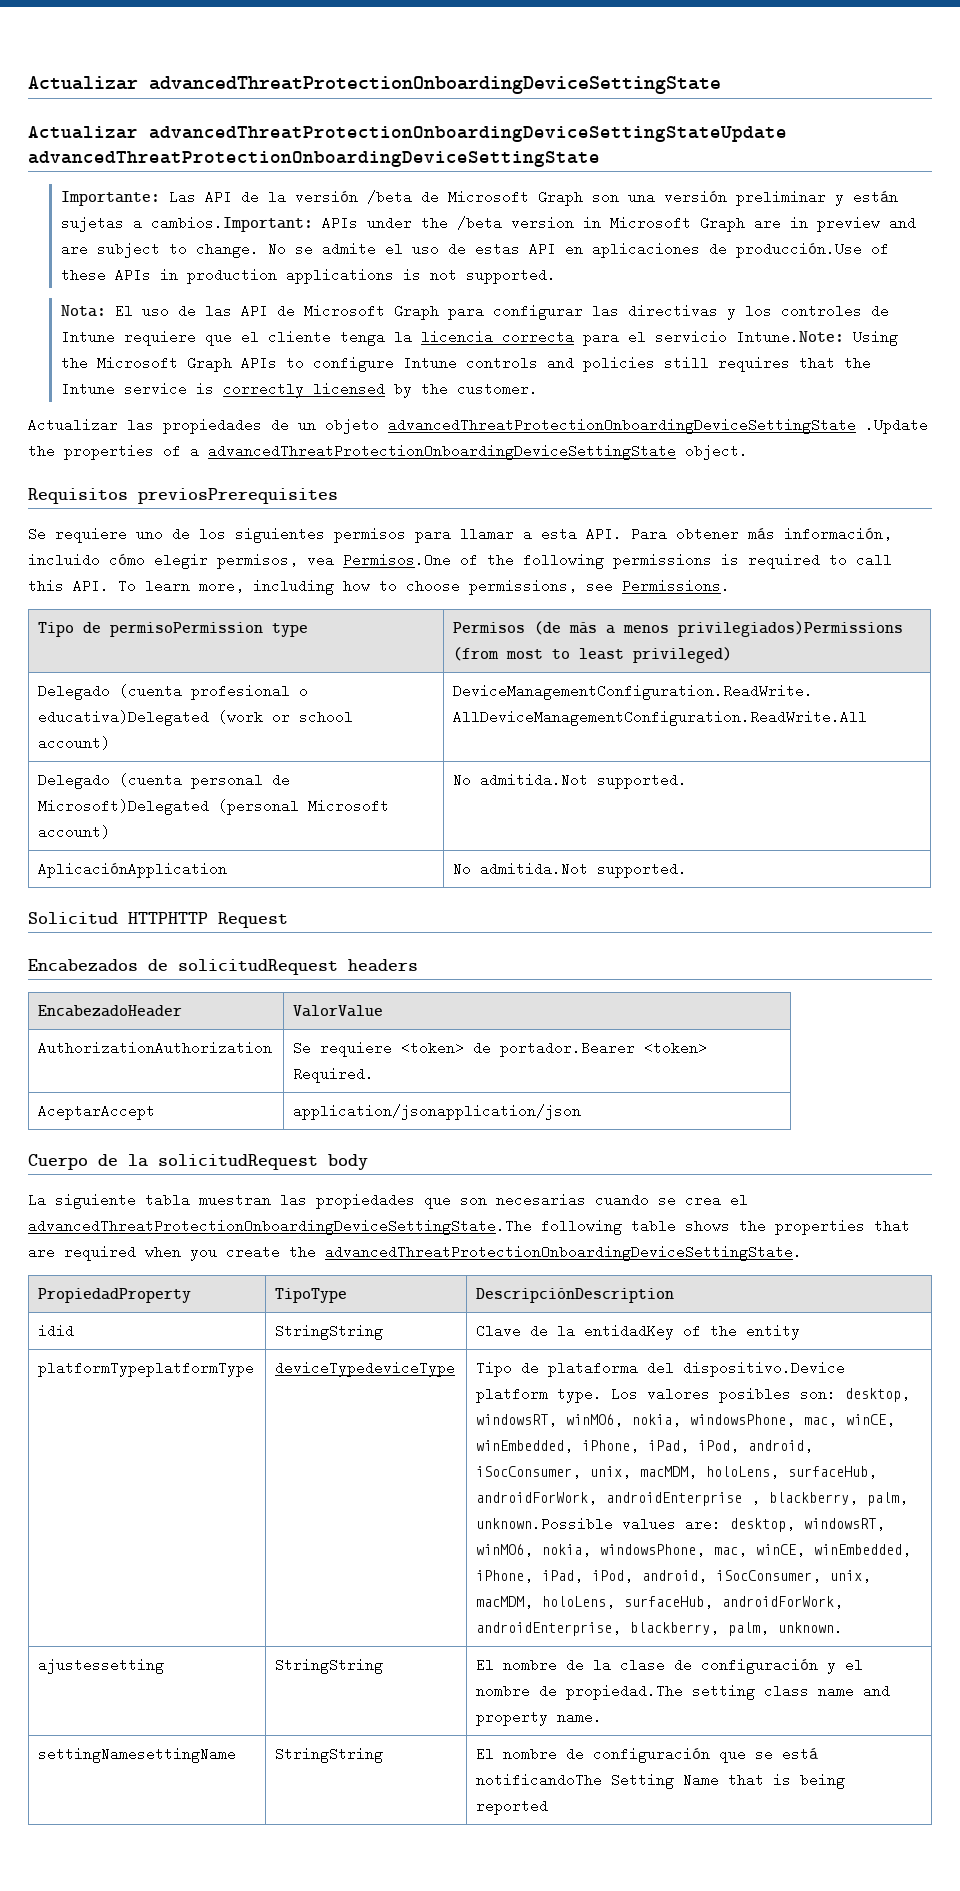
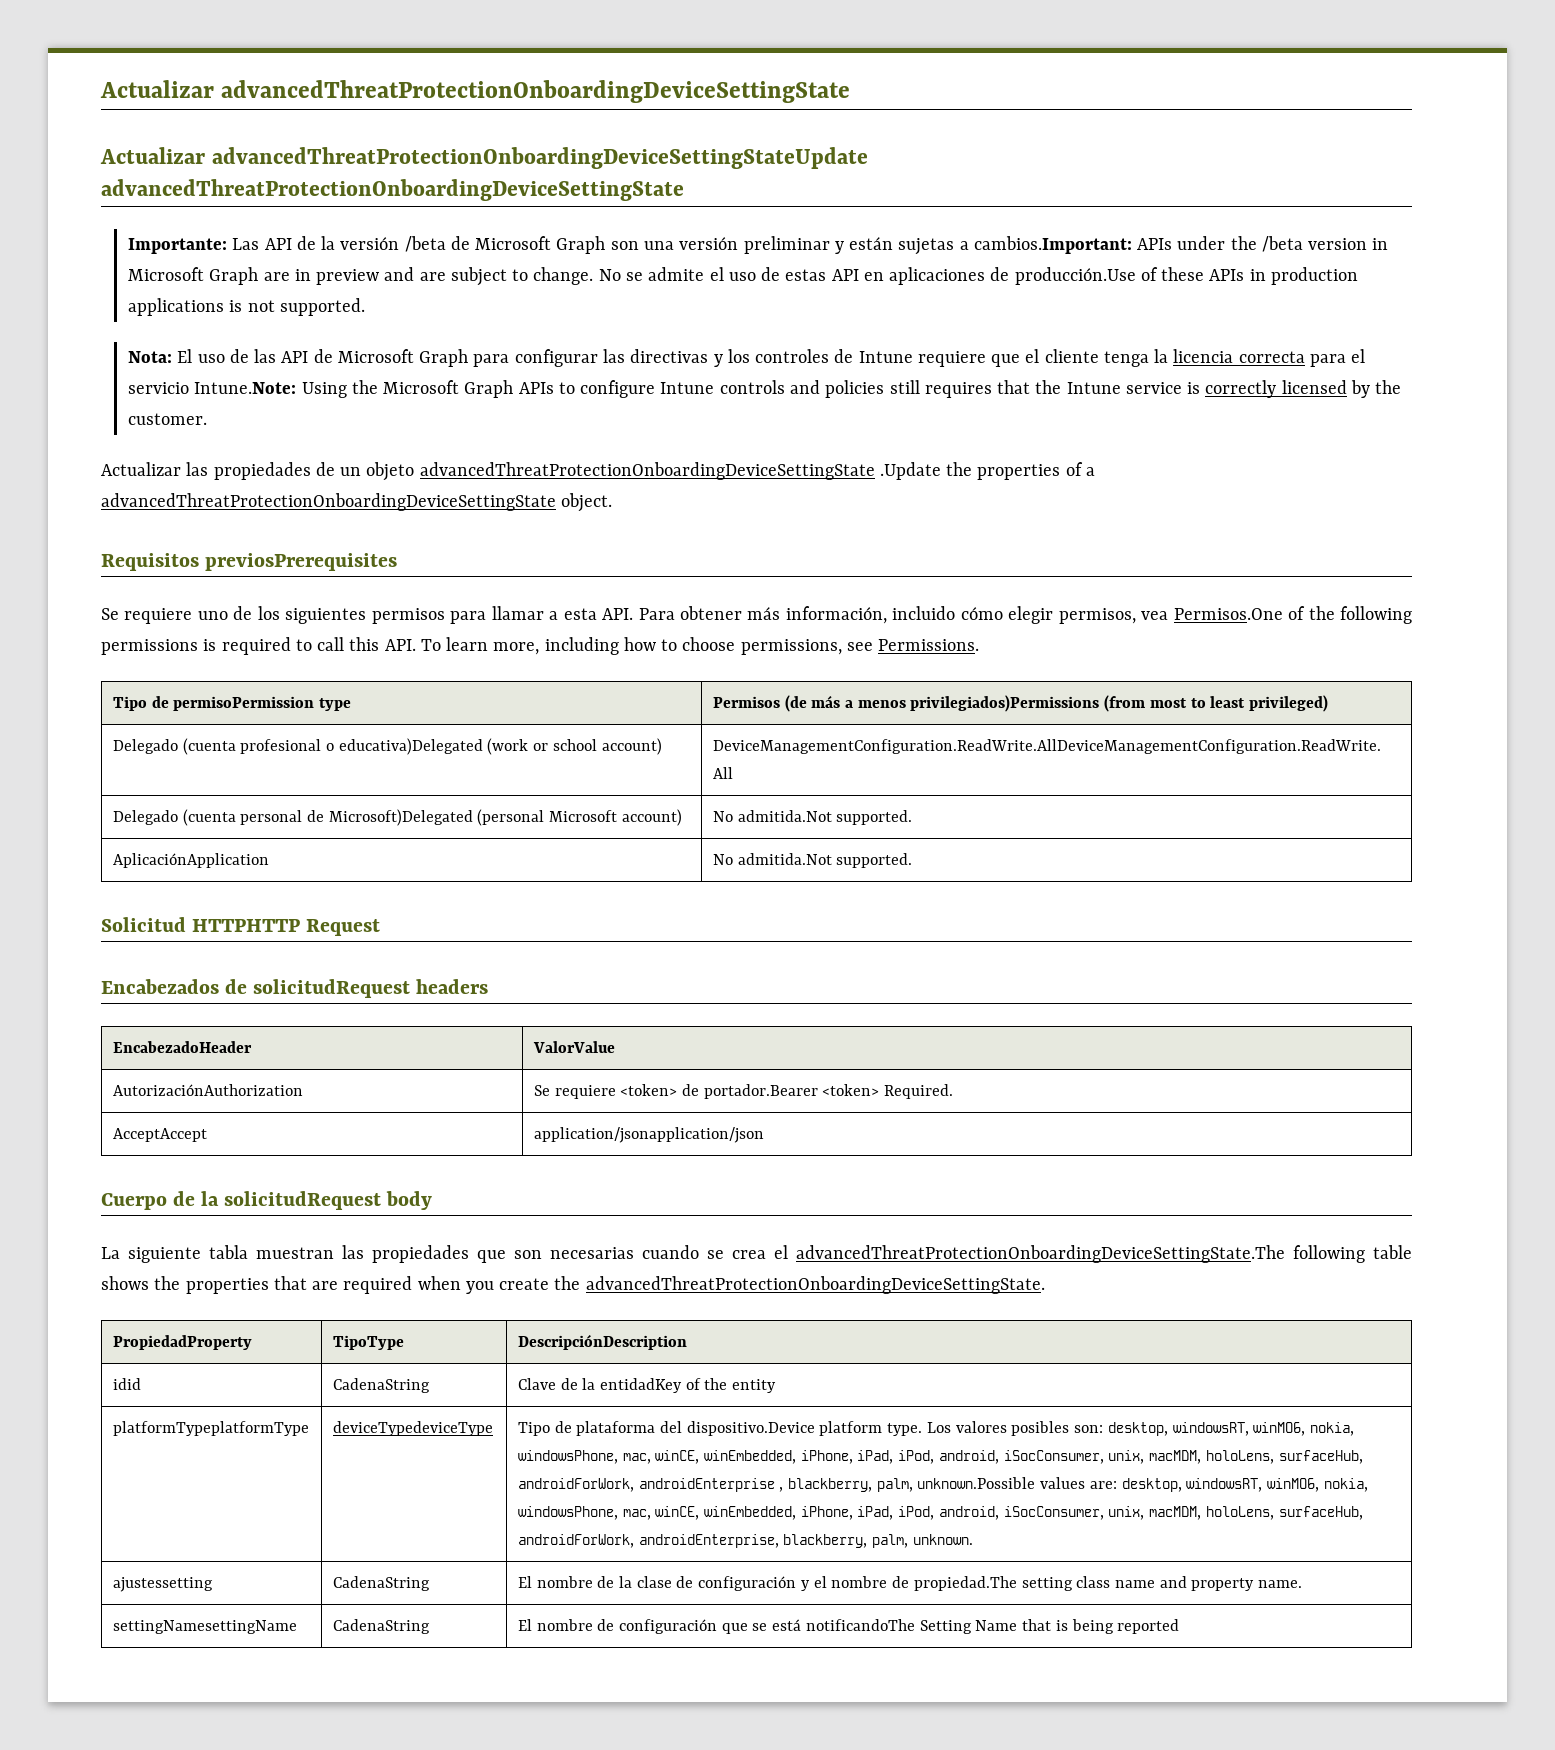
[38,1041,273,1055] AuthorizationAuthorization -> [112,1084,303,1096] AutorizaciónAuthorization
[38,1104,156,1120] AceptarAccept -> [112,1128,207,1142] AcceptAccept
[275,1324,384,1340] StringString -> [332,1378,430,1393] CadenaString
[275,1658,384,1674] StringString -> [332,1576,430,1591] CadenaString
[275,1747,384,1763] StringString -> [332,1619,430,1634] CadenaString

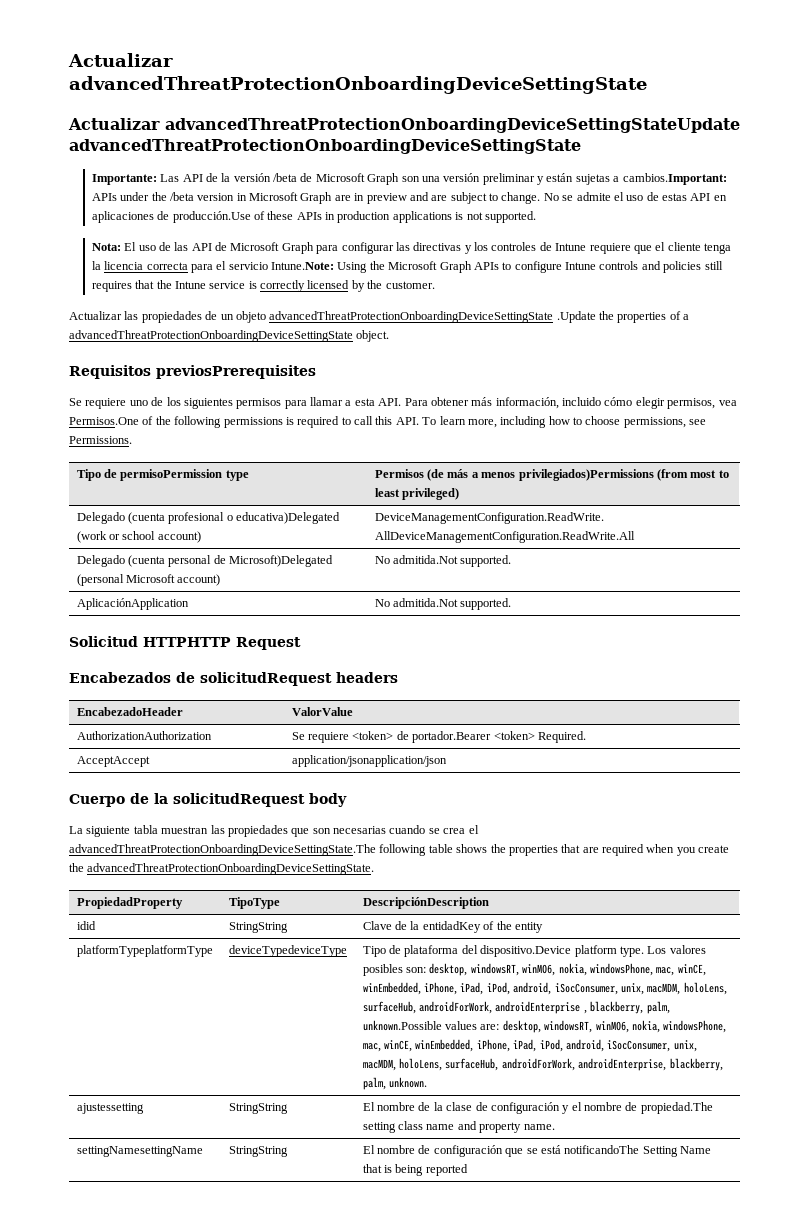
[112,1084,303,1096] AutorizaciónAuthorization -> [76,731,212,740] AuthorizationAuthorization
[332,1378,430,1393] CadenaString -> [228,922,288,933] StringString
[332,1576,430,1591] CadenaString -> [228,1103,288,1114] StringString
[332,1619,430,1634] CadenaString -> [228,1146,288,1157] StringString

